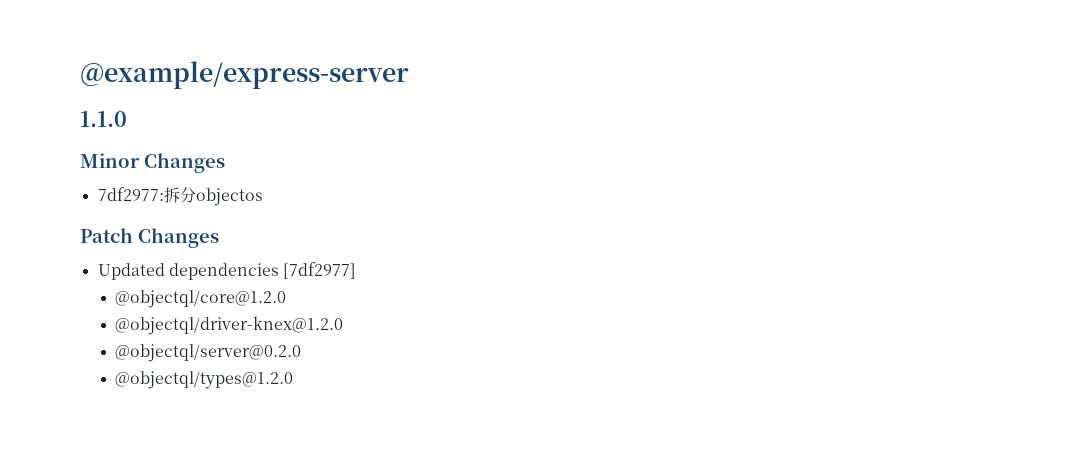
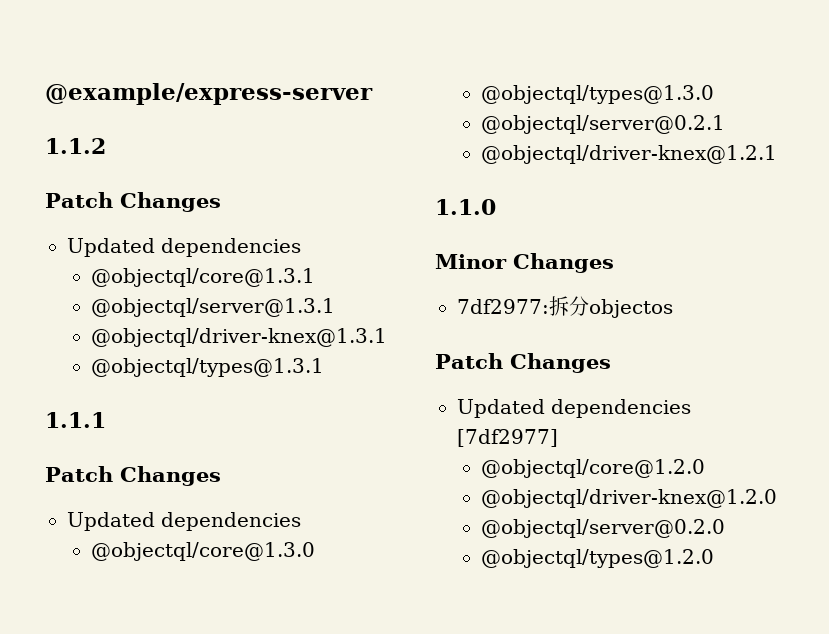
(409, 75) none -> [45,138,106,154] [45,192,221,212] [67,238,301,257] [91,268,316,287] [91,298,336,317] [91,328,388,347] [91,358,325,377] [45,412,106,428] [45,466,221,486] [67,512,301,531] [91,542,316,561] [481,85,715,104] [481,115,726,134] [481,145,778,164] // 1.1.2 // Patch Changes // Updated dependencies // @objectql/core@1.3.1 // @objectql/server@1.3.1 // @objectql/driver-knex@1.3.1 // @objectql/types@1.3.1 // 1.1.1 // Patch Changes // Updated dependencies // @objectql/core@1.3.0 // @objectql/types@1.3.0 // @objectql/server@0.2.1 // @objectql/driver-knex@1.2.1

